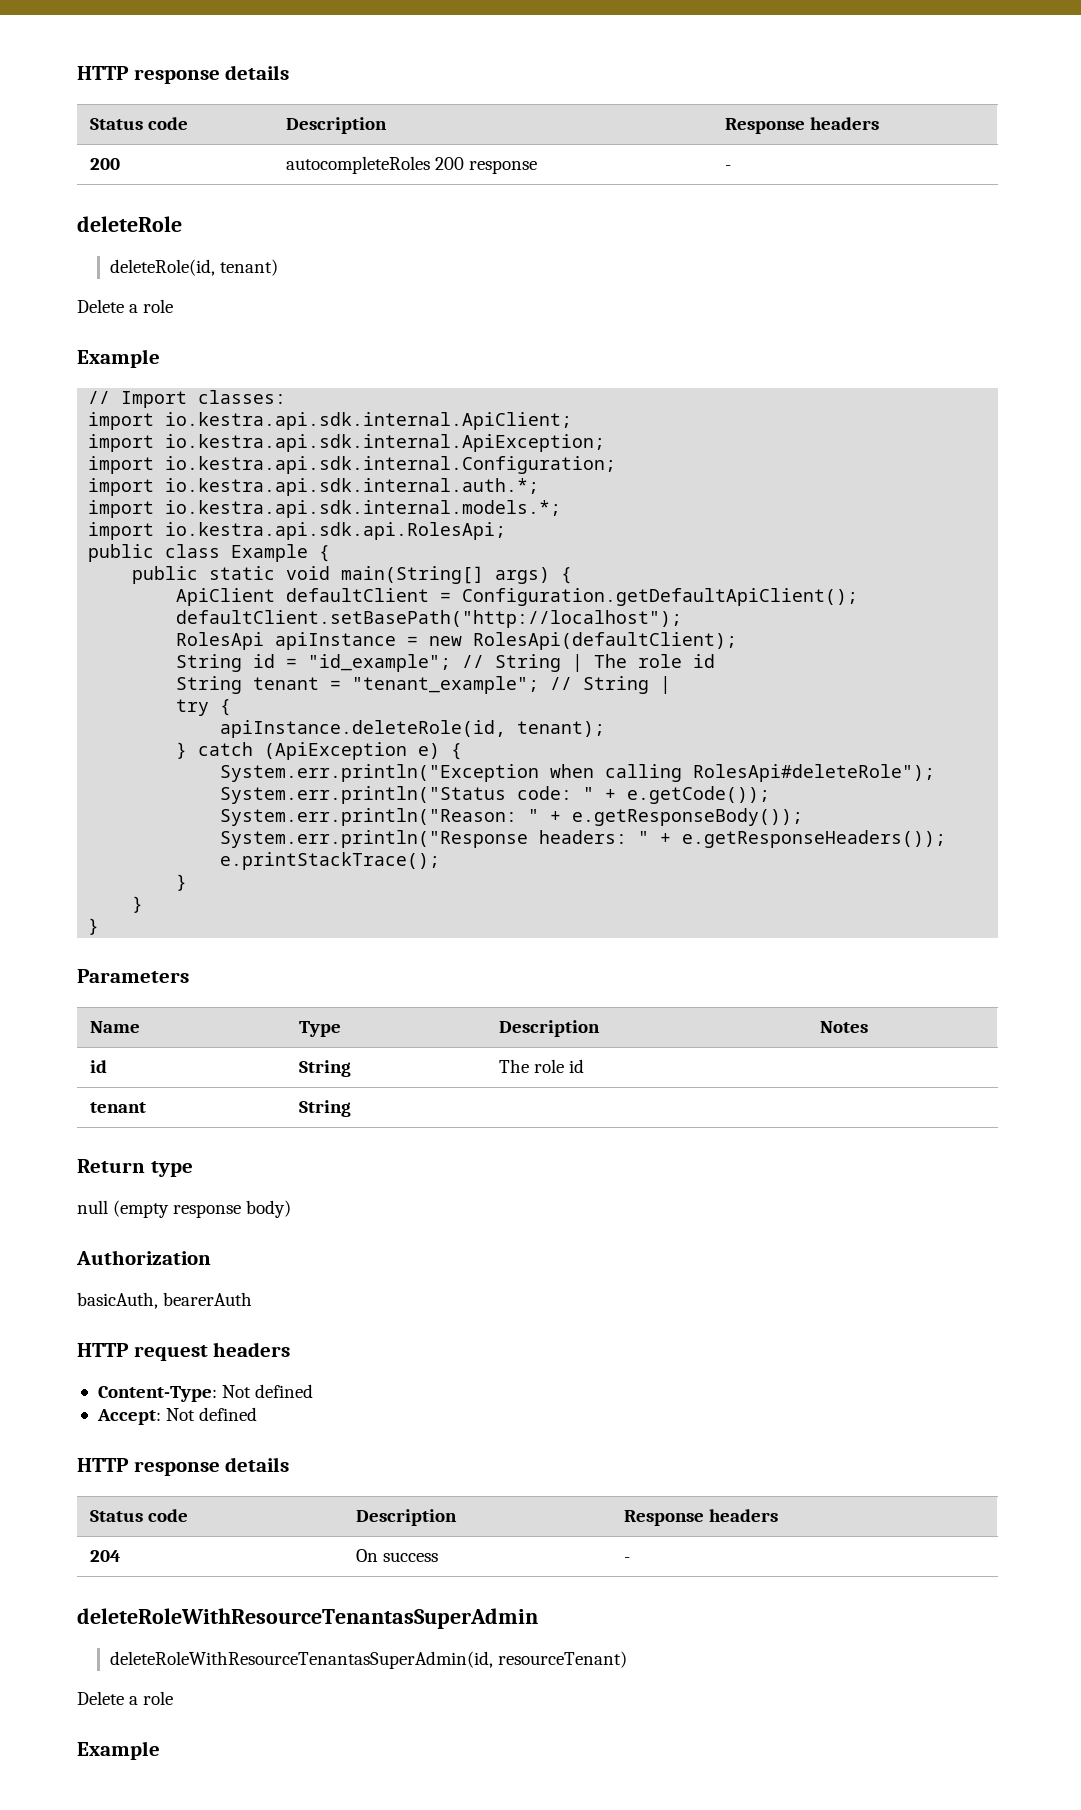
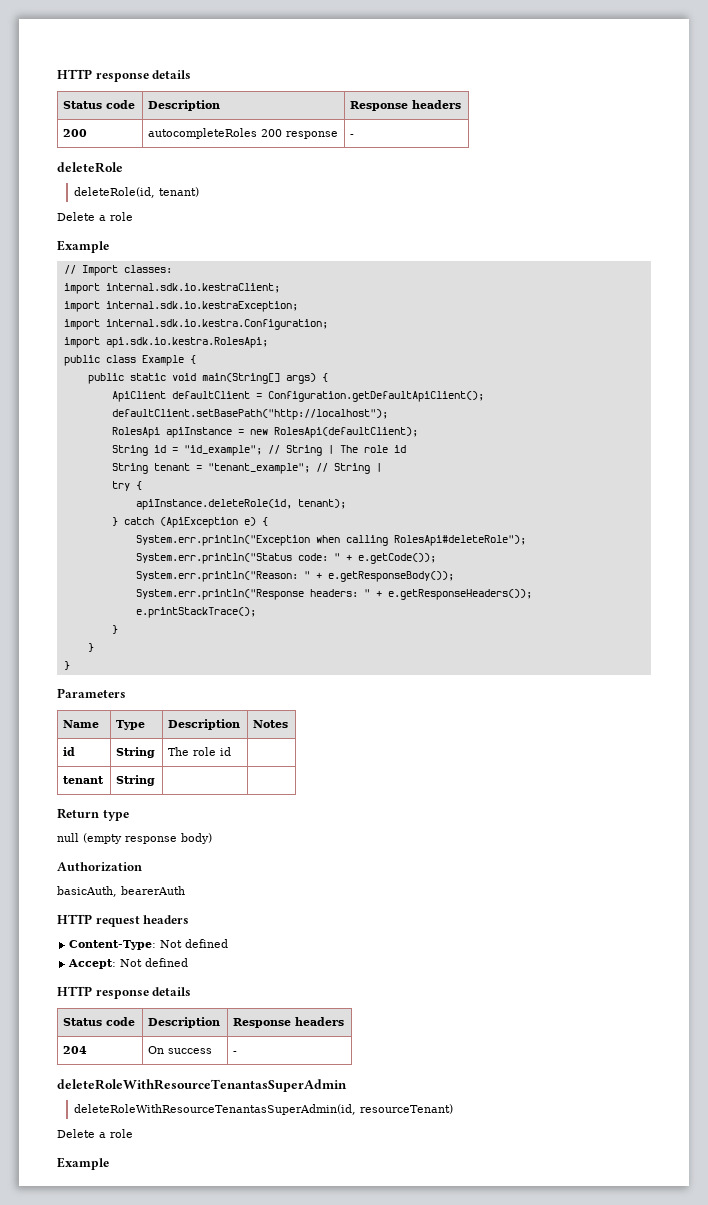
[165,412,573,430] [88,434,606,452] [88,456,617,474] [88,478,540,496] [88,500,562,518] [88,522,507,540] io.kestra.api.sdk.internal.ApiClient; // import io.kestra.api.sdk.internal.ApiException; // import io.kestra.api.sdk.internal.Configuration; // import io.kestra.api.sdk.internal.auth.*; // import io.kestra.api.sdk.internal.models.*; // import io.kestra.api.sdk.api.RolesApi; -> [105,283,280,293] [63,301,298,312] [63,319,328,330] [63,337,268,348] internal.sdk.io.kestraClient; // import internal.sdk.io.kestraException; // import internal.sdk.io.kestra.Configuration; // import api.sdk.io.kestra.RolesApi;

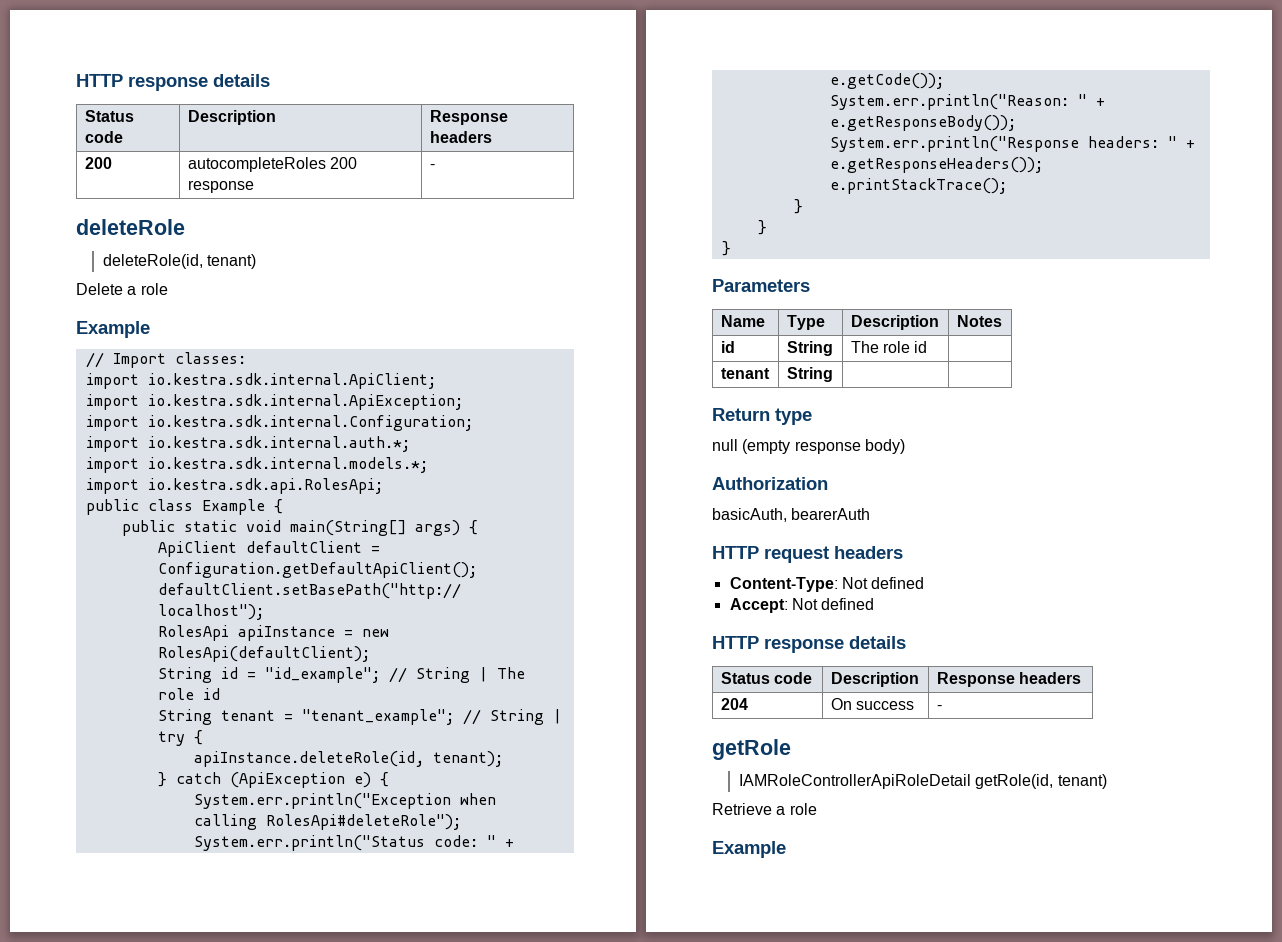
[105,283,280,293] [63,301,298,312] [63,319,328,330] [63,337,268,348] internal.sdk.io.kestraClient; // import internal.sdk.io.kestraException; // import internal.sdk.io.kestra.Configuration; // import api.sdk.io.kestra.RolesApi; -> [147,373,436,389] [85,394,463,410] [85,415,473,431] [85,436,410,452] [85,457,428,473] [85,478,383,494] io.kestra.sdk.internal.ApiClient; // import io.kestra.sdk.internal.ApiException; // import io.kestra.sdk.internal.Configuration; // import io.kestra.sdk.internal.auth.*; // import io.kestra.sdk.internal.models.*; // import io.kestra.sdk.api.RolesApi;
[57,1079,347,1092] [73,1104,453,1115] [57,1129,95,1138] deleteRoleWithResourceTenantasSuperAdmin // deleteRoleWithResourceTenantasSuperAdmin(id, resourceTenant) // Delete -> [712,739,791,760] [738,774,1107,789] [712,803,772,815] getRole // IAMRoleControllerApiRoleDetail getRole(id, tenant) // Retrieve

